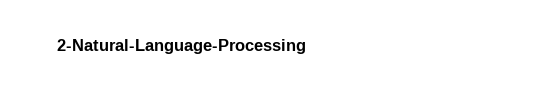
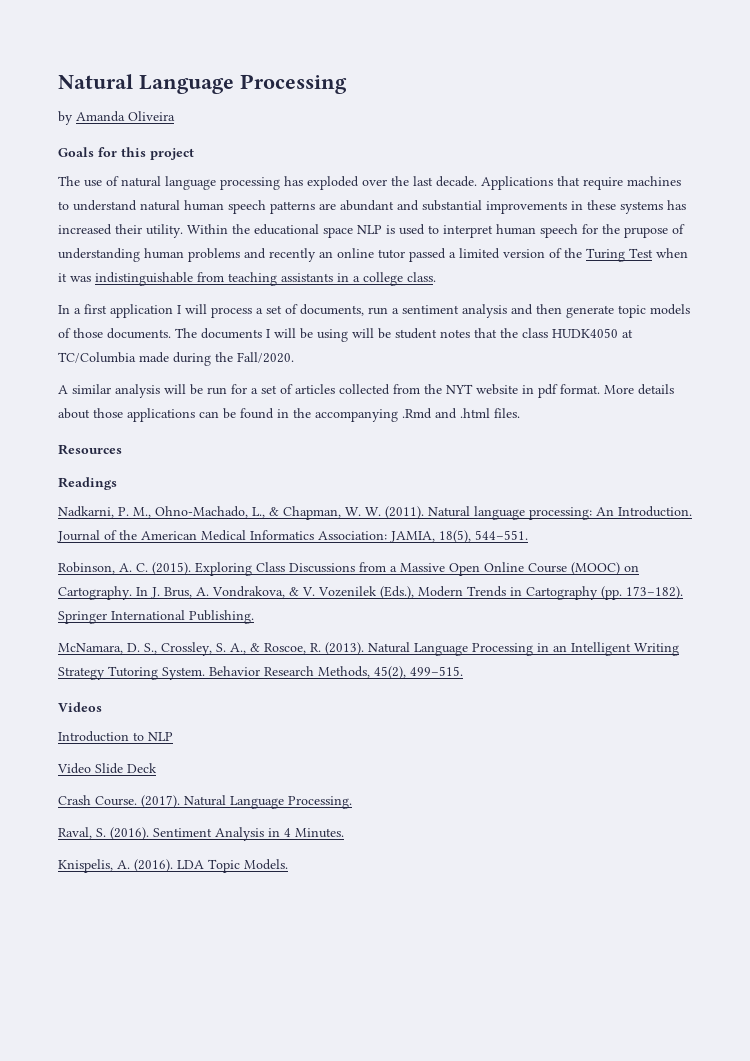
[57,39,306,54] 2-Natural-Language-Processing -> [58,74,347,94] [58,111,175,125] [58,147,194,160] [58,176,681,190] [58,200,686,214] [58,224,685,238] [58,248,688,262] [58,272,436,286] [58,304,690,318] [58,328,633,342] [58,352,294,366] [58,384,674,398] [58,408,520,422] [58,444,122,455] [58,477,117,490] [58,506,692,520] [57,530,528,543] [58,562,639,576] [58,586,683,600] [58,610,254,624] [58,642,679,656] [58,666,463,680] [58,702,102,712] [58,731,173,742] [57,763,157,774] [58,795,352,809] [58,827,344,841] [58,859,288,873] Natural Language Processing // by Amanda Oliveira // Goals for this project // The use of natural language processing has exploded over the last decade. Applications that require machines to understand natural human speech patterns are abundant and substantial improvements in these systems has increased their utility. Within the educational space NLP is used to interpret human speech for the prupose of understanding human problems and recently an online tutor passed a limited version of the Turing Test when it was indistinguishable from teaching assistants in a college class. // In a first application I will process a set of documents, run a sentiment analysis and then generate topic models of those documents. The documents I will be using will be student notes that the class HUDK4050 at TC/Columbia made during the Fall/2020. // A similar analysis will be run for a set of articles collected from the NYT website in pdf format. More details about those applications can be found in the accompanying .Rmd and .html files. // Resources // Readings // Nadkarni, P. M., Ohno-Machado, L., & Chapman, W. W. (2011). Natural language processing: An Introduction. Journal of the American Medical Informatics Association: JAMIA, 18(5), 544–551. // Robinson, A. C. (2015). Exploring Class Discussions from a Massive Open Online Course (MOOC) on Cartography. In J. Brus, A. Vondrakova, & V. Vozenilek (Eds.), Modern Trends in Cartography (pp. 173–182). Springer International Publishing. // McNamara, D. S., Crossley, S. A., & Roscoe, R. (2013). Natural Language Processing in an Intelligent Writing Strategy Tutoring System. Behavior Research Methods, 45(2), 499–515. // Videos // Introduction to NLP // Video Slide Deck // Crash Course. (2017). Natural Language Processing. // Raval, S. (2016). Sentiment Analysis in 4 Minutes. // Knispelis, A. (2016). LDA Topic Models.

